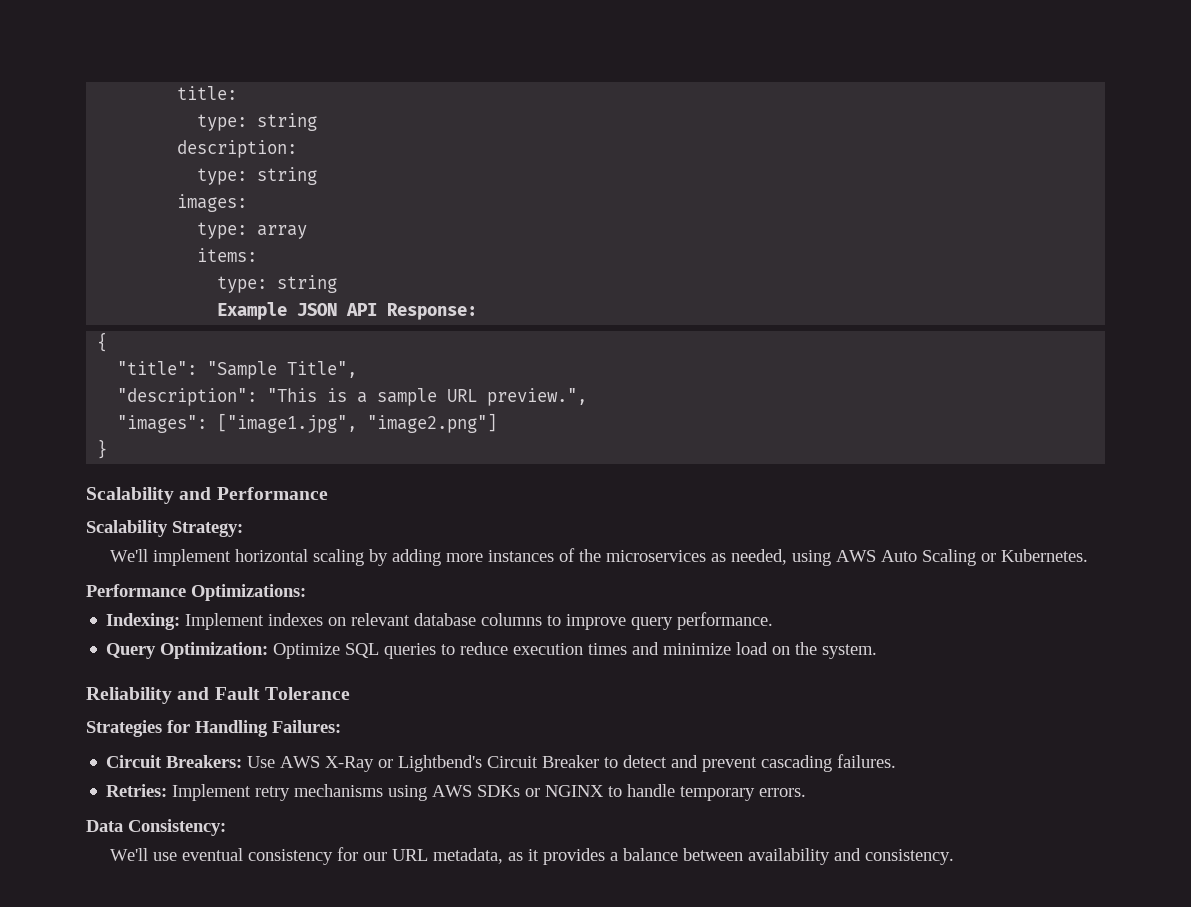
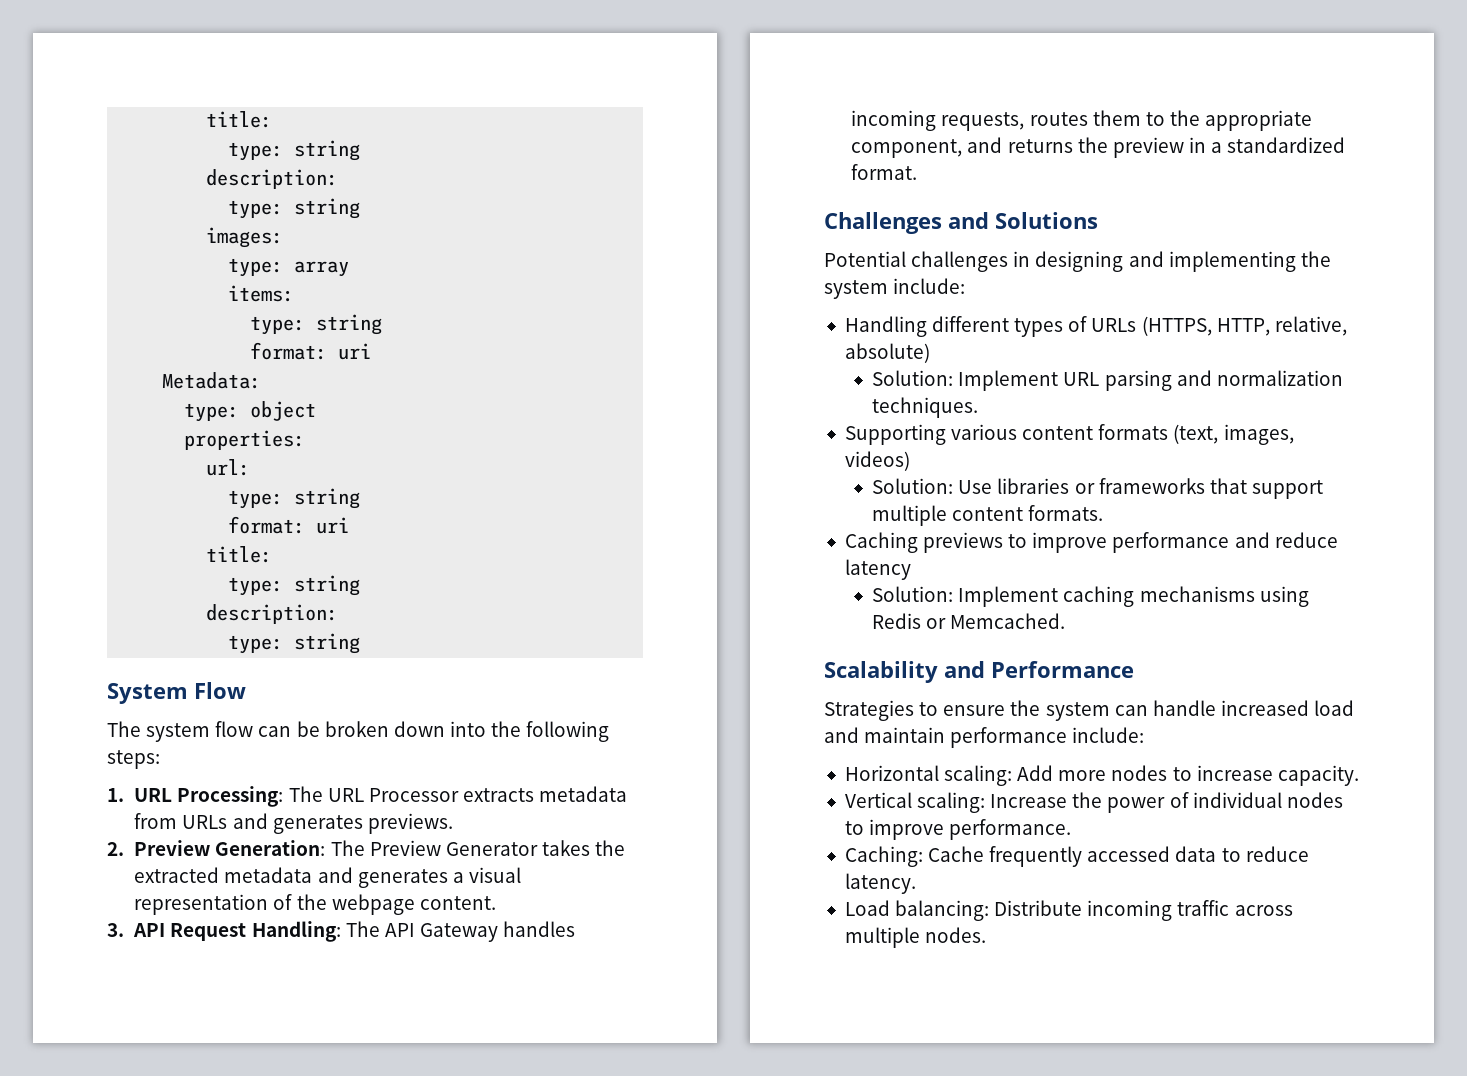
[217,302,478,320] [97,332,108,352] [117,361,358,379] [117,388,588,406] [117,413,498,433] [97,439,108,459] [86,487,328,504] [86,520,243,537] [110,548,1089,566] [86,584,306,601] [106,613,674,630] Example JSON API Response: // { // "title": "Sample Title", // "description": "This is a sample URL preview.", // "images": ["image1.jpg", "image2.png"] // } // Scalability and Performance // Scalability Strategy: // We'll implement horizontal scaling by adding more instances of the microservices as needed, using AWS Auto Scaling or Kubernetes. // Performance Optimizations: // Indexing: Implement indexes on relevant database columns to improve query -> [250,342,372,360] [162,372,262,389] [184,401,317,422] [184,430,306,450] [206,459,251,476] [228,488,361,509] [228,516,350,534] [206,546,273,563] [228,575,361,596] [206,604,339,624] [228,633,361,654] [107,682,246,704] [107,721,610,742] [107,750,160,769] [107,786,628,807] [134,813,453,834] [107,840,626,856] [134,867,521,888] [134,894,496,915] [107,921,576,942] [851,110,1313,131] [851,137,1346,158] [851,164,918,180] [824,212,1098,234] [824,251,1331,272] [824,278,966,299] [844,316,1347,337] [844,343,930,363] [872,370,1343,391] [872,397,979,418] [844,424,1294,445] [844,451,910,471] [872,478,1323,499] [872,505,1104,526] [844,532,1338,553] [844,559,911,580] [872,586,1309,607] [872,613,1066,629] [824,661,1134,683] [824,700,1355,721] [824,727,1145,748] [844,765,1359,786] [844,792,1343,813] [844,819,945,840] format: uri // Metadata: // type: object // properties: // url: // type: string // format: uri // title: // type: string // description: // type: string // System Flow // The system flow can be broken down into the following steps: // 1. URL Processing: The URL Processor extracts metadata from URLs and generates previews. // 2. Preview Generation: The Preview Generator takes the extracted metadata and generates a visual representation of the webpage content. // 3. API Request Handling: The API Gateway handles incoming requests, routes them to the appropriate component, and returns the preview in a standardized format. // Challenges and Solutions // Potential challenges in designing and implementing the system include: // Handling different types of URLs (HTTPS, HTTP, relative, absolute) // Solution: Implement URL parsing and normalization techniques. // Supporting various content formats (text, images, videos) // Solution: Use libraries or frameworks that support multiple content formats. // Caching previews to improve performance and reduce latency // Solution: Implement caching mechanisms using Redis or Memcached. // Scalability and Performance // Strategies to ensure the system can handle increased load and maintain performance include: // Horizontal scaling: Add more nodes to increase capacity. // Vertical scaling: Increase the power of individual nodes to improve
[106,642,878,659] [86,687,350,704] [86,720,341,737] [106,754,897,772] [106,784,807,801] [86,819,226,836] [110,847,955,865] Query Optimization: Optimize SQL queries to reduce execution times and minimize load on the system. // Reliability and Fault Tolerance // Strategies for Handling Failures: // Circuit Breakers: Use AWS X-Ray or Lightbend's Circuit Breaker to detect and prevent cascading failures. // Retries: Implement retry mechanisms using AWS SDKs or NGINX to handle temporary errors. // Data Consistency: // We'll use eventual consistency for our URL metadata, as it provides a balance between availability and consistency. -> [844,846,1309,867] [844,873,916,894] [844,900,1293,921] [844,927,987,948] Caching: Cache frequently accessed data to reduce latency. // Load balancing: Distribute incoming traffic across multiple nodes.

